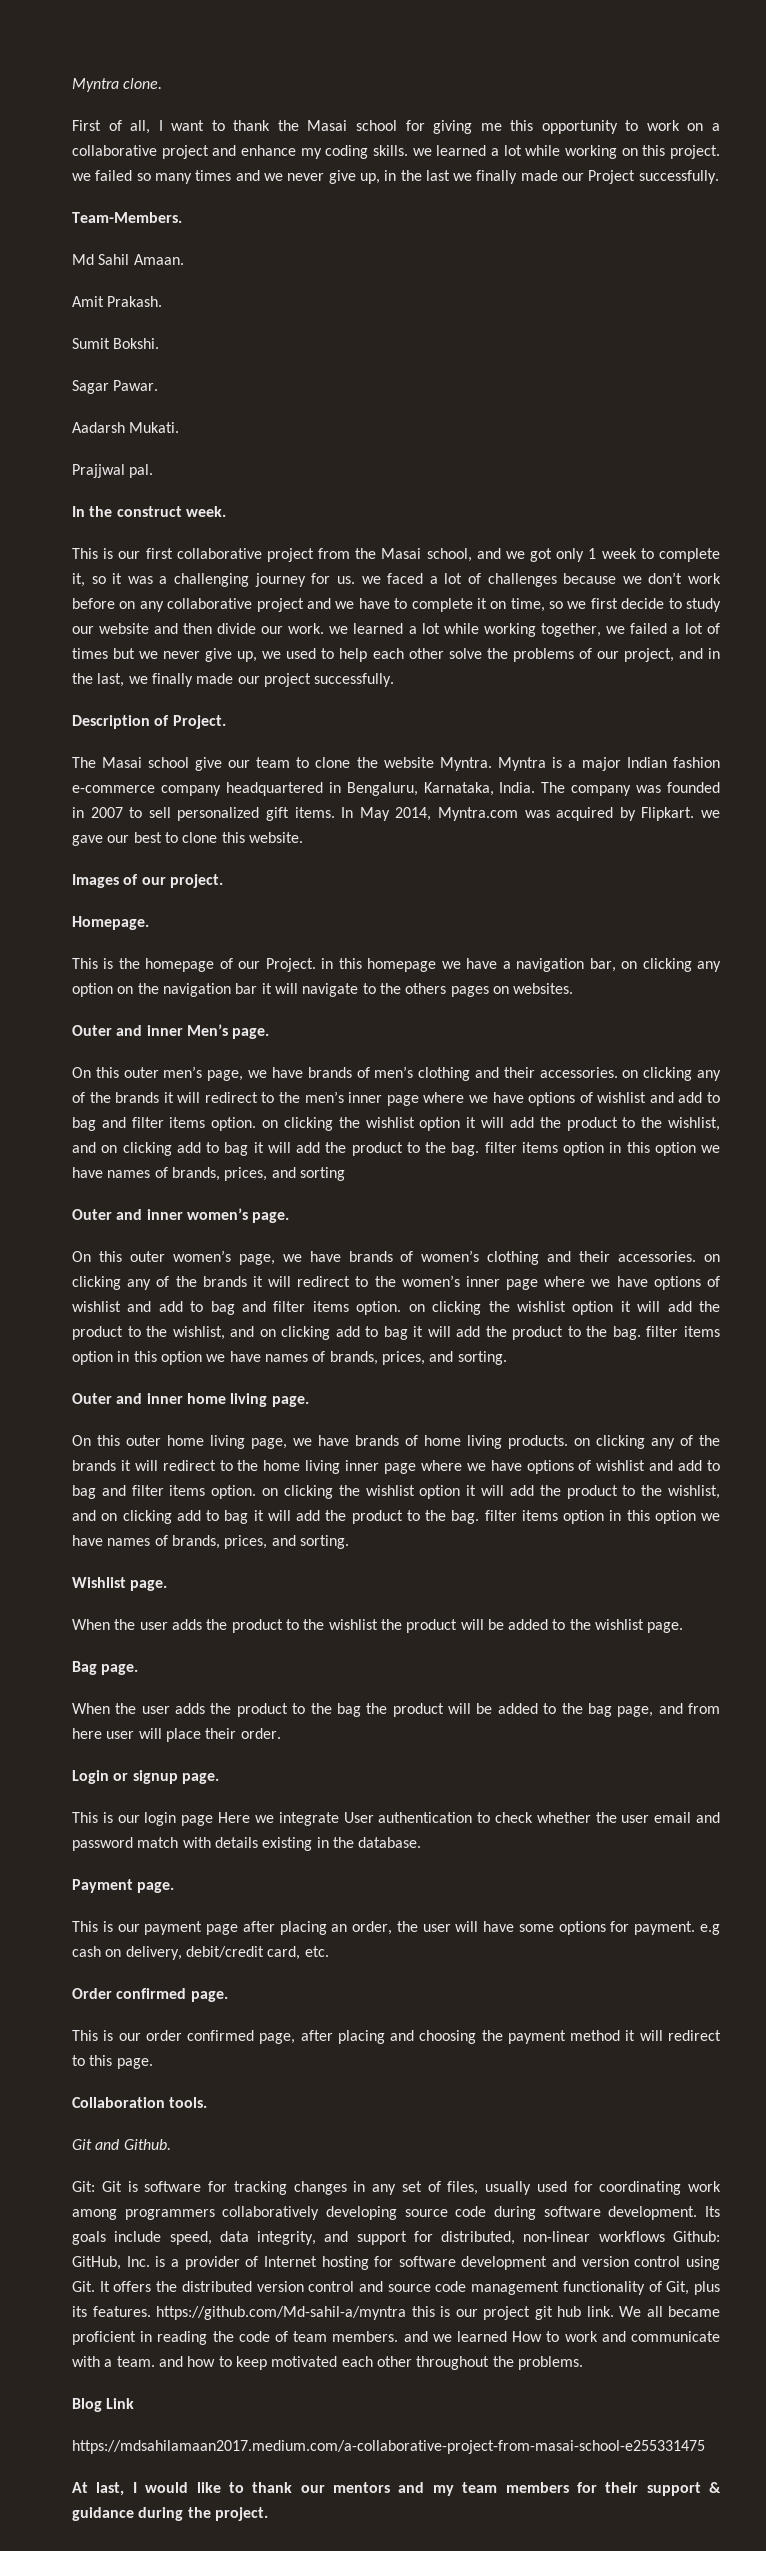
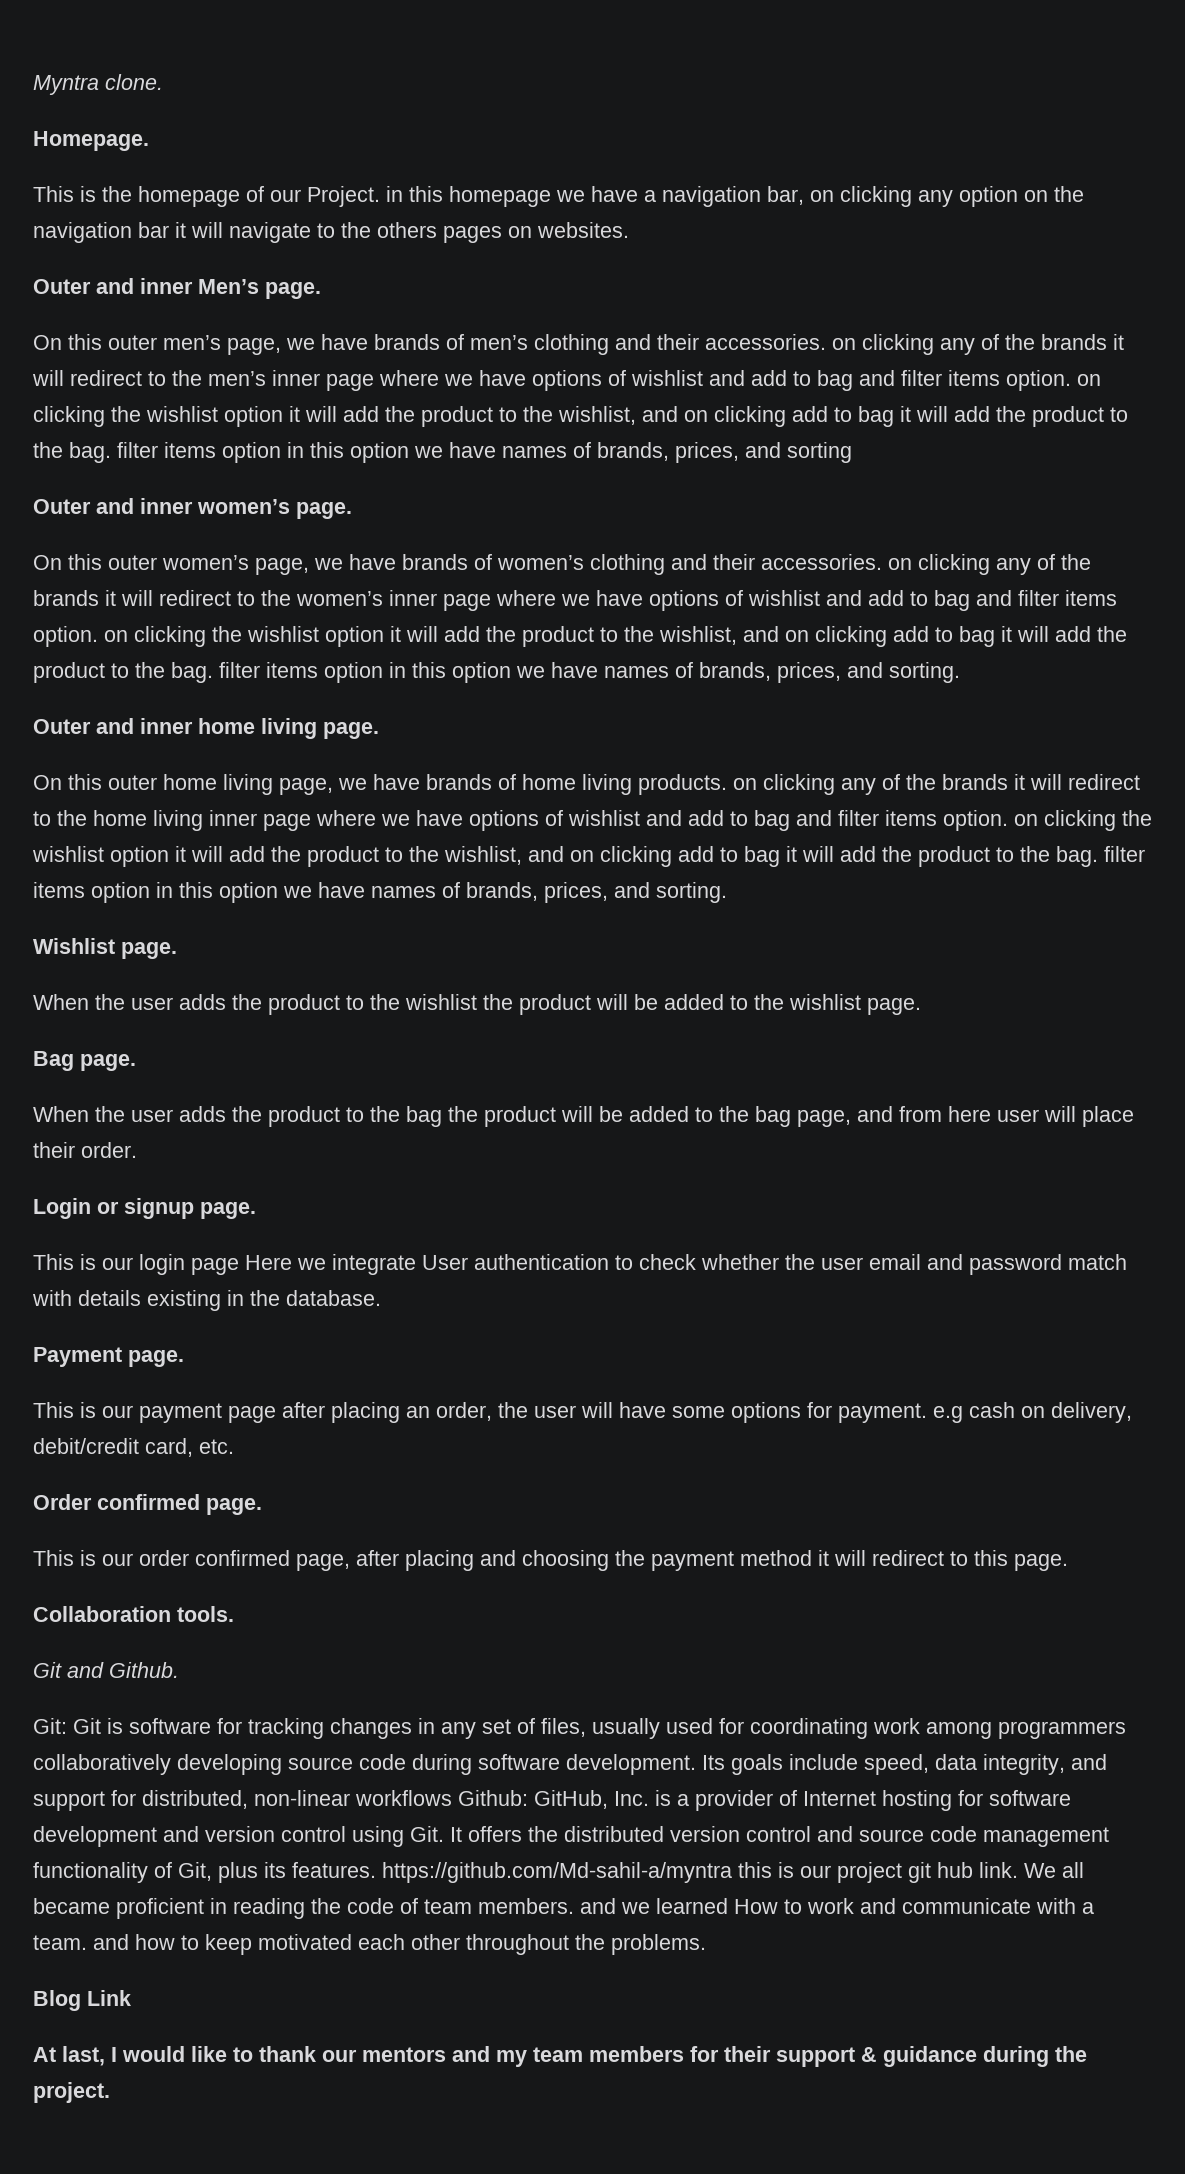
[72,120,720,134] [72,145,720,159] [72,170,719,184] [72,212,182,223] [72,254,184,265] [72,296,163,307] [72,338,160,349] [72,380,159,394] [72,422,180,433] [72,464,154,478] [72,506,226,517] [72,548,720,562] [72,572,721,587] [72,598,722,612] [72,623,720,637] [72,648,720,662] [72,673,395,687] [72,715,226,729] [72,757,720,771] [72,782,721,796] [72,807,721,821] [72,832,303,846] [72,874,223,888] // First of all, I want to thank the Masai school for giving me this opportunity to work on a collaborative project and enhance my coding skills. we learned a lot while working on this project. we failed so many times and we never give up, in the last we finally made our Project successfully. // Team-Members. // Md Sahil Amaan. // Amit Prakash. // Sumit Bokshi. // Sagar Pawar. // Aadarsh Mukati. // Prajjwal pal. // In the construct week. // This is our first collaborative project from the Masai school, and we got only 1 week to complete it, so it was a challenging journey for us. we faced a lot of challenges because we don’t work before on any collaborative project and we have to complete it on time, so we first decide to study our website and then divide our work. we learned a lot while working together, we failed a lot of times but we never give up, we used to help each other solve the problems of our project, and in the last, we finally made our project successfully. // Description of Project. // The Masai school give our team to clone the website Myntra. Myntra is a major Indian fashion e-commerce company headquartered in Bengaluru, Karnataka, India. The company was founded in 2007 to sell personalized gift items. In May 2014, Myntra.com was acquired by Flipkart. we gave our best to clone this website. // Images of our project. -> (163, 82) none
[72,2440,705,2454] // https://mdsahilamaan2017.medium.com/a-collaborative-project-from-masai-school-e255331475 -> (131, 1998) none

